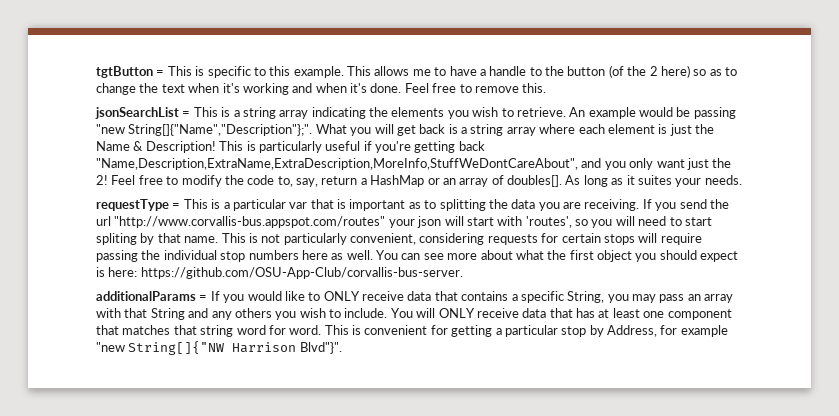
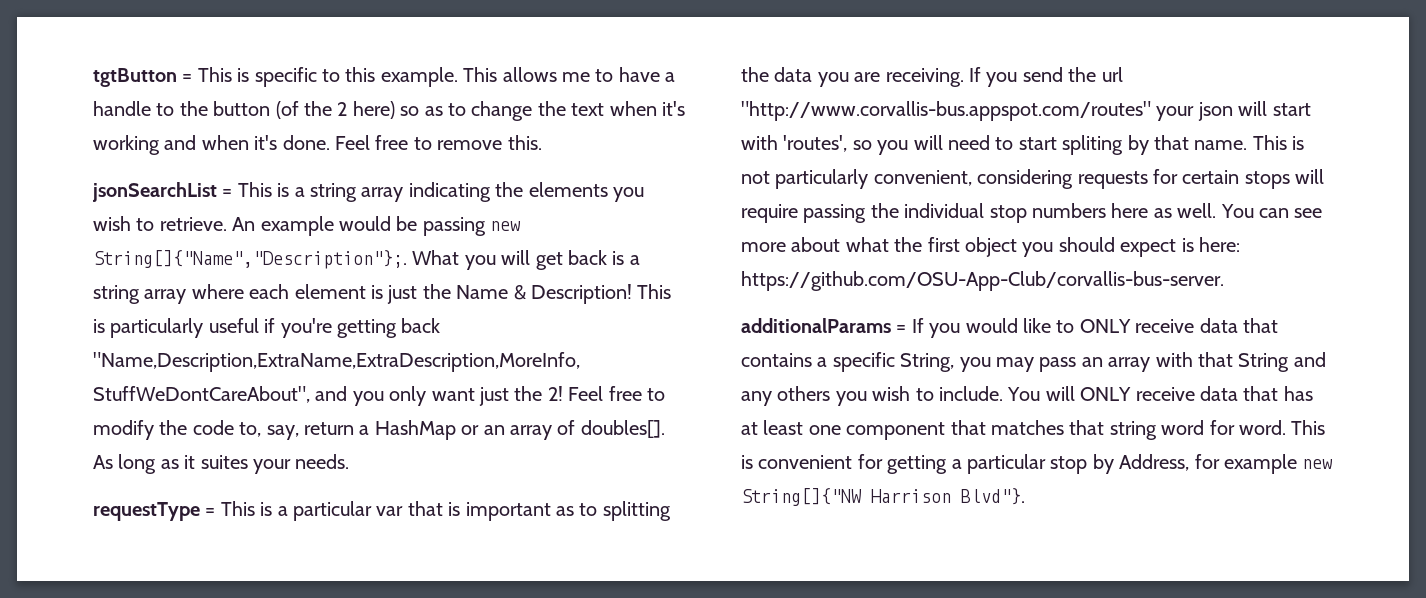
[96,124,313,136] "new String[]{"Name","Description"};". -> [490,221,522,231] [93,250,407,269] new String[]{"Name","Description"};.
[96,342,125,352] "new -> [1302,459,1334,469] new
[299,342,342,354] Blvd"}". -> [961,488,1025,505] Blvd"}.

